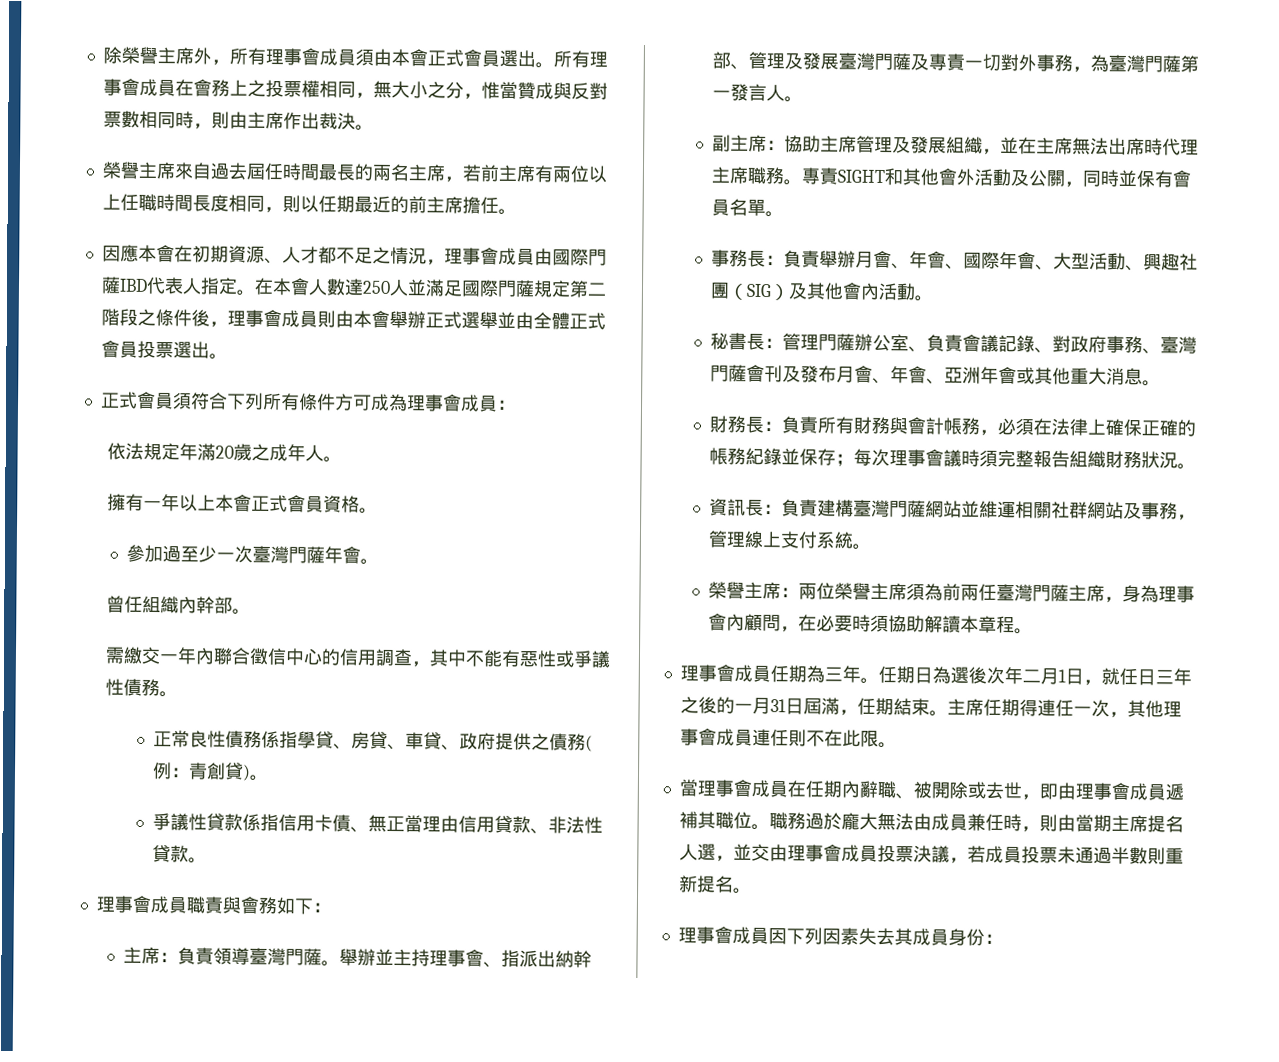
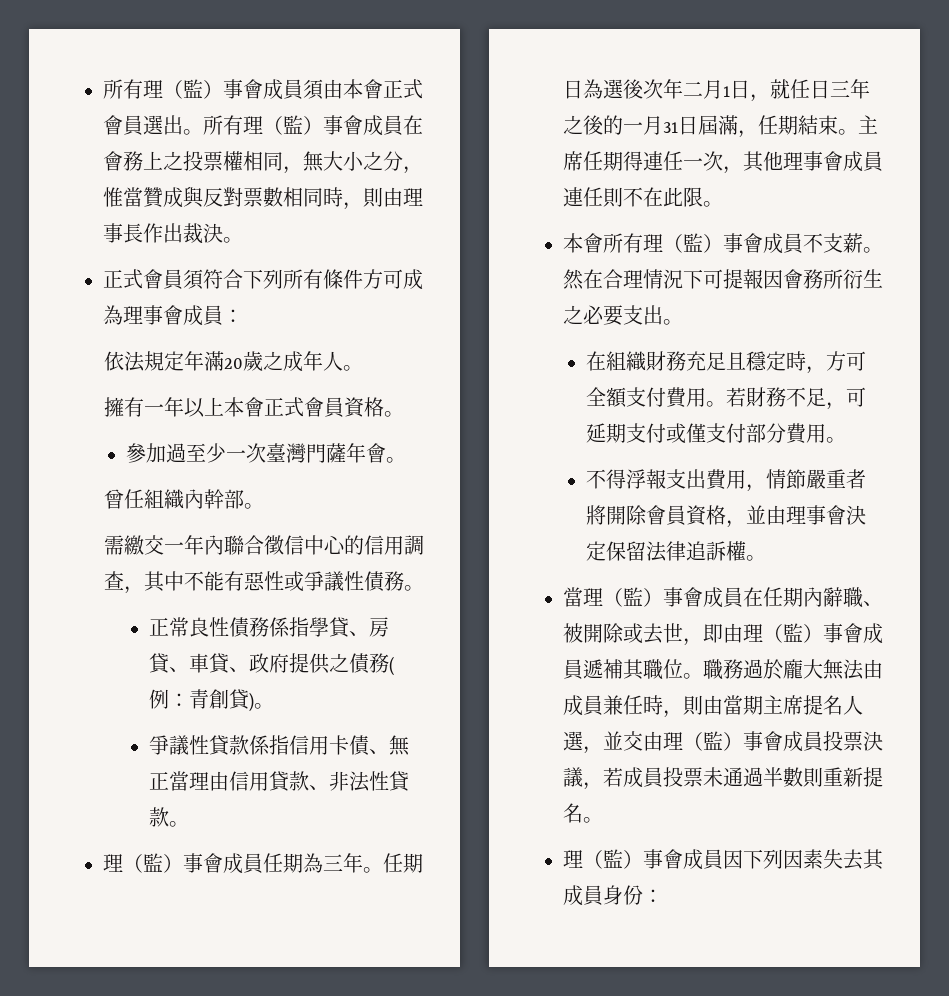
[102,46,284,66] 除榮譽主席外，所有理 -> [103,79,223,99] 所有理（監）
(608, 59) none -> [263,115,323,135] （監）
[246,111,284,130] 主席 -> [403,188,423,206] [103,223,143,243] 理事長
[101,161,607,183] [101,193,517,215] [101,244,607,266] [100,276,607,298] [100,308,606,330] [100,340,228,360] // 榮譽主席來自過去屆任時間最長的兩名主席，若前主席有兩位以上任職時間長度相同，則以任期最近的前主席擔任。 // 因應本會在初期資源、人才都不足之情況，理事會成員由國際門薩IBD代表人指定。在本會人數達250人並滿足國際門薩規定第二階段之條件後，理事會成員則由本會舉辦正式選舉並由全體正式會員投票選出。 -> (243, 240) none
[113,895,331,915] [123,946,593,968] [712,51,1200,73] [712,83,804,103] [712,134,1200,156] [711,166,1192,188] [711,198,785,218] [711,249,1199,272] [710,282,934,302] [710,332,1198,355] [710,364,1162,387] [709,415,1197,437] [709,447,1197,470] [709,498,1197,521] [708,530,872,550] [708,581,1196,603] [708,613,1034,635] [679,665,699,682] 事會成員職責與會務如下： // 主席：負責領導臺灣門薩。舉辦並主持理事會、指派出納幹部、管理及發展臺灣門薩及專責一切對外事務，為臺灣門薩第一發言人。 // 副主席：協助主席管理及發展組織，並在主席無法出席時代理主席職務。專責SIGHT和其他會外活動及公關，同時並保有會員名單。 // 事務長：負責舉辦月會、年會、國際年會、大型活動、興趣社團（SIG）及其他會內活動。 // 秘書長：管理門薩辦公室、負責會議記錄、對政府事務、臺灣門薩會刊及發布月會、年會、亞洲年會或其他重大消息。 // 財務長：負責所有財務與會計帳務，必須在法律上確保正確的帳務紀錄並保存；每次理事會議時須完整報告組織財務狀況。 // 資訊長：負責建構臺灣門薩網站並維運相關社群網站及事務，管理線上支付系統。 // 榮譽主席：兩位榮譽主席須為前兩任臺灣門薩主席，身為理事會內顧問，在必要時須協助解讀本章程。 // 理 -> [123,853,183,873] （監）
[678,779,716,797] // 當理 -> [563,233,883,254] [563,269,883,290] [563,305,683,326] [586,351,867,374] [586,387,867,410] [586,423,847,444] [586,469,867,492] [586,505,867,528] [586,541,767,562] [563,587,663,607] // 本會所有理（監）事會成員不支薪。然在合理情況下可提報因會務所衍生之必要支出。 // 在組織財務充足且穩定時，方可全額支付費用。若財務不足，可延期支付或僅支付部分費用。 // 不得浮報支出費用，情節嚴重者將開除會員資格，並由理事會決定保留法律追訴權。 // 當理（監）
(1094, 791) none -> [763,623,823,643] （監）
(806, 853) none -> [683,731,743,751] （監）
(697, 935) none -> [583,849,643,869] （監）

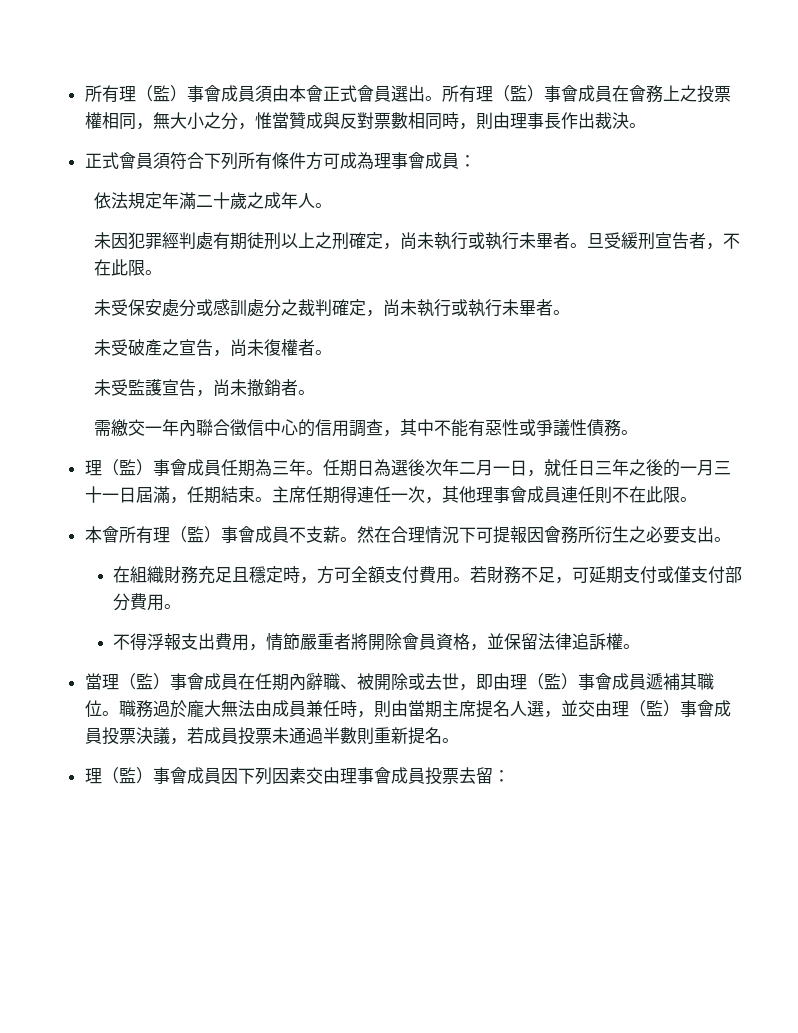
[224,358,244,369] 20 -> [196,192,231,209] 二十
[104,397,405,418] [126,443,407,463] [104,489,245,509] 擁有一年以上本會正式會員資格。 // 參加過至少一次臺灣門薩年會。 // 曾任組織內幹部 -> [94,232,741,250] [94,259,163,276] [94,299,571,317] [94,339,333,357] [94,379,299,397] 未因犯罪經判處有期徒刑以上之刑確定，尚未執行或執行未畢者。旦受緩刑宣告者，不在此限。 // 未受保安處分或感訓處分之裁判確定，尚未執行或執行未畢者。 // 未受破產之宣告，尚未復權者。 // 未受監護宣告，尚未撤銷者
[149,617,390,638] [149,653,395,676] [149,689,275,712] [149,735,411,756] [149,771,412,792] [149,807,190,827] // 正常良性債務係指學貸、房貸、車貸、政府提供之債務(例：青創貸)。 // 爭議性貸款係指信用卡債、無正當理由信用貸款、非法性貸款。 -> (639, 432) none
[723,86,730,97] 1 -> [492,466,510,474] 一
[663,122,678,133] 31 -> [713,461,731,475] [84,486,119,503] 三十一
[766,505,867,525] [586,541,607,561] 由理事會決定 -> (505, 641) none
[823,849,884,870] [563,885,643,906] 失去其成員身份 -> [305,767,493,785] 交由理事會成員投票去留

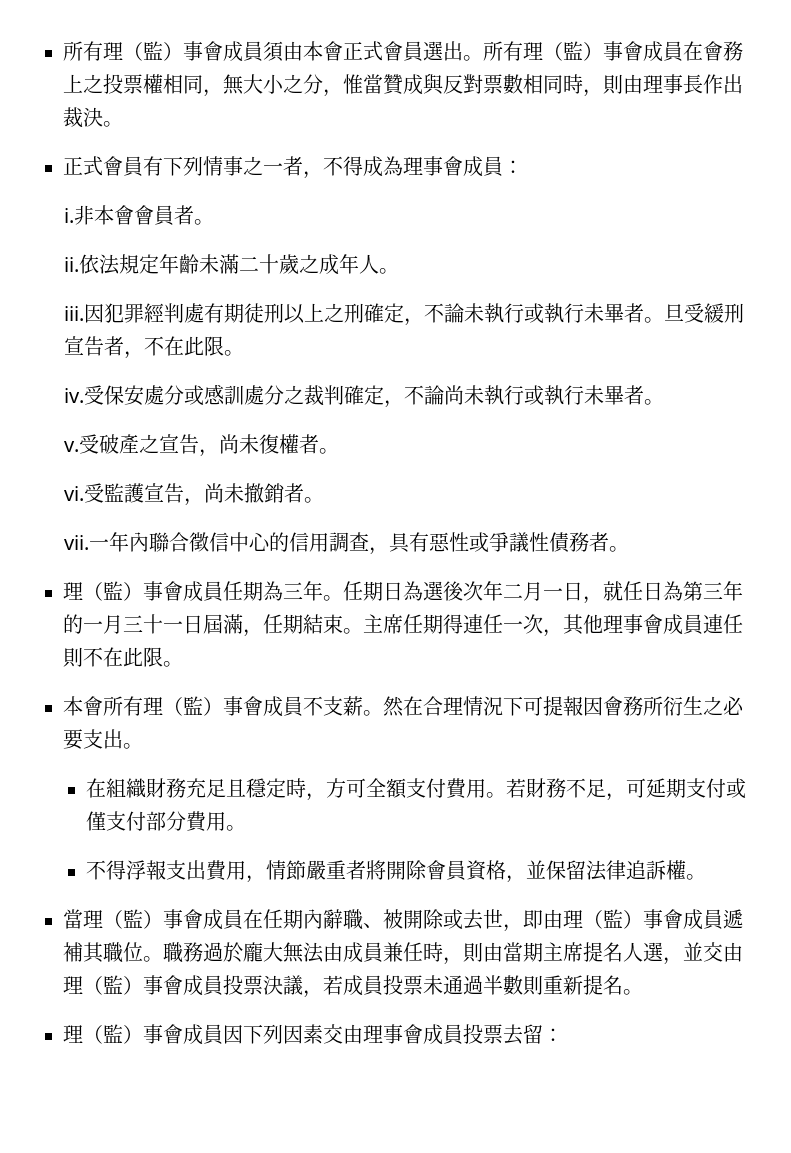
[152,152,340,170] 須符合下列所有條件方可 -> [143,156,363,179] 有下列情事之一者，不得
(476, 161) none -> [64,205,215,225] [64,257,80,272] i.非本會會員者。 // ii.
(180, 200) none -> [179,254,220,274] 齡未
[94,232,112,249] 未 -> [64,306,85,321] iii.
[400,232,418,250] 尚 -> [424,303,465,323] 不論
[94,299,112,316] 未 -> [64,388,85,403] iv.
(384, 313) none -> [404,385,445,405] 不論
[94,339,112,356] 未 -> [64,441,80,452] v.
[94,379,112,396] 未 -> [64,486,85,501] vi.
[94,419,146,436] 需繳交 -> [64,535,90,550] vii.
[400,419,469,437] 其中不能 -> [389,533,411,553] 具
(622, 428) none -> [589,532,610,552] 者
[594,459,663,476] 三年之後 -> [663,581,743,601] 為第三年

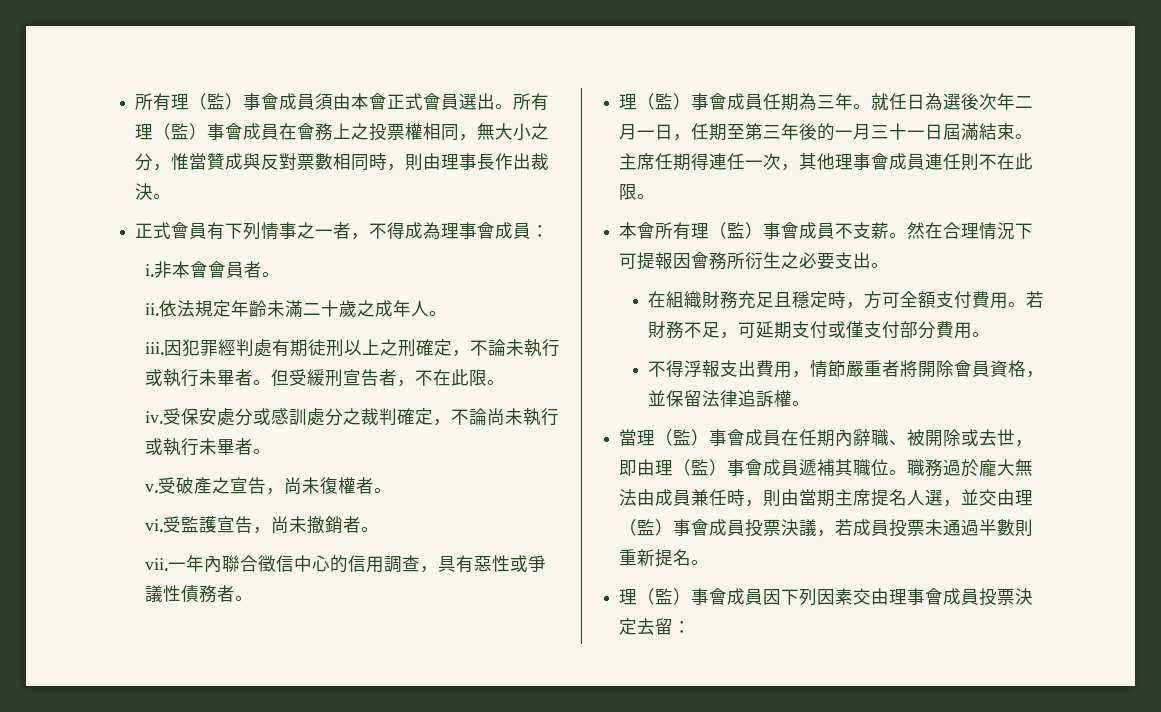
[664,304,685,321] 旦 -> [271,369,290,386] 但
[343,581,383,601] 任期 -> [871,93,908,110] 就任
[603,581,743,601] 就任日為第三年 -> [691,123,818,141] 任期至第三年後
[243,614,303,637] ，任期 -> (980, 131) none
(503, 1034) none -> [1015,588,1034,605] [619,618,638,635] 決定

